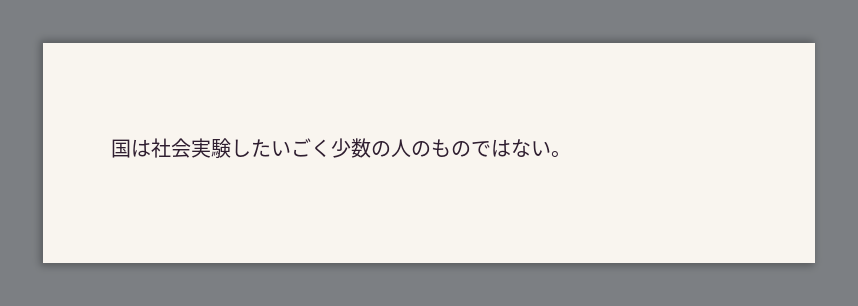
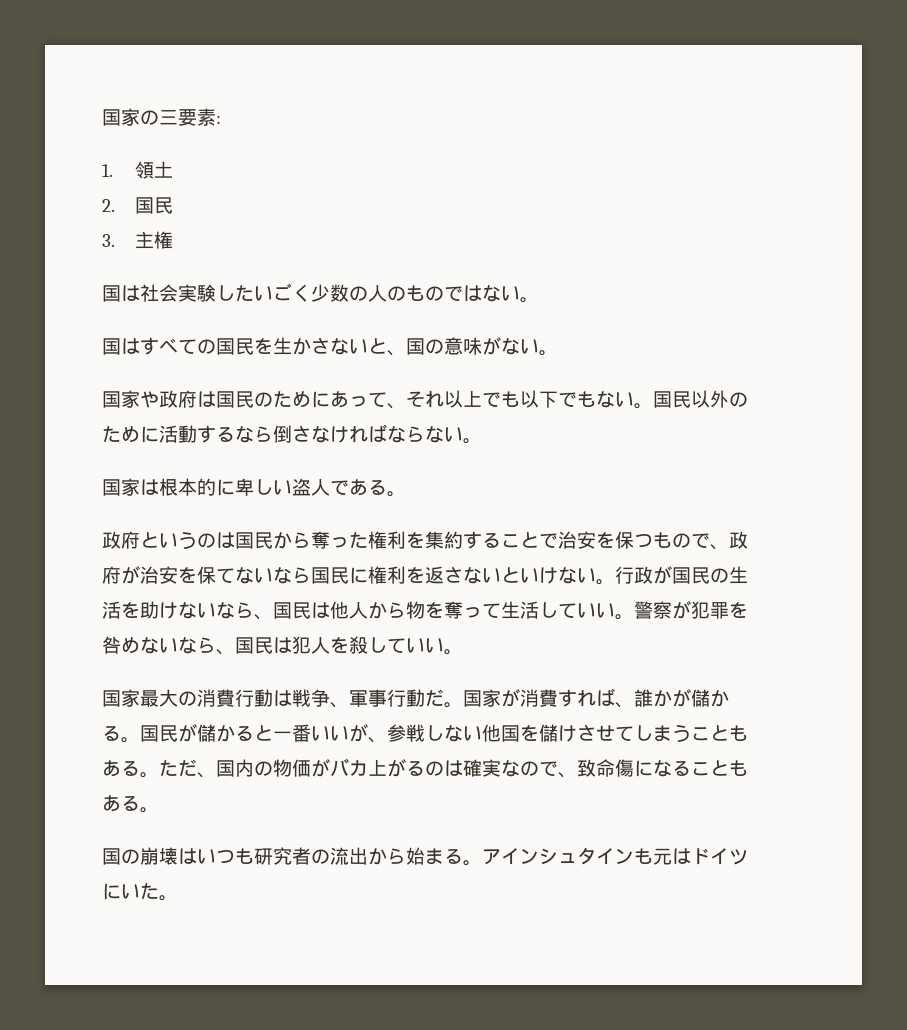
[111,139,131,158] 国 -> [102,108,221,126] [102,161,173,179] [102,197,173,214] [102,231,173,249] [102,285,121,302] 国家の三要素: // 1.領土 // 2.国民 // 3.主権 // 国
(571, 154) none -> [102,337,558,356] [102,390,748,409] [102,424,482,444] [102,478,406,497] [102,531,748,550] [102,566,748,585] [102,601,748,620] [102,636,463,655] [102,688,729,708] [102,724,748,743] [102,758,748,778] [102,795,159,813] [102,847,748,866] [102,883,178,901] // 国はすべての国民を生かさないと、国の意味がない。 // 国家や政府は国民のためにあって、それ以上でも以下でもない。国民以外のために活動するなら倒さなければならない。 // 国家は根本的に卑しい盗人である。 // 政府というのは国民から奪った権利を集約することで治安を保つもので、政府が治安を保てないなら国民に権利を返さないといけない。行政が国民の生活を助けないなら、国民は他人から物を奪って生活していい。警察が犯罪を咎めないなら、国民は犯人を殺していい。 // 国家最大の消費行動は戦争、軍事行動だ。国家が消費すれば、誰かが儲かる。国民が儲かると一番いいが、参戦しない他国を儲けさせてしまうこともある。ただ、国内の物価がバカ上がるのは確実なので、致命傷になることもある。 // 国の崩壊はいつも研究者の流出から始まる。アインシュタインも元はドイツにいた。

